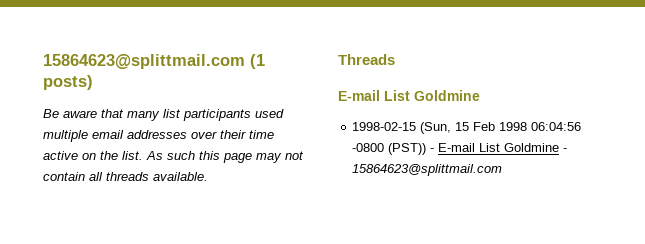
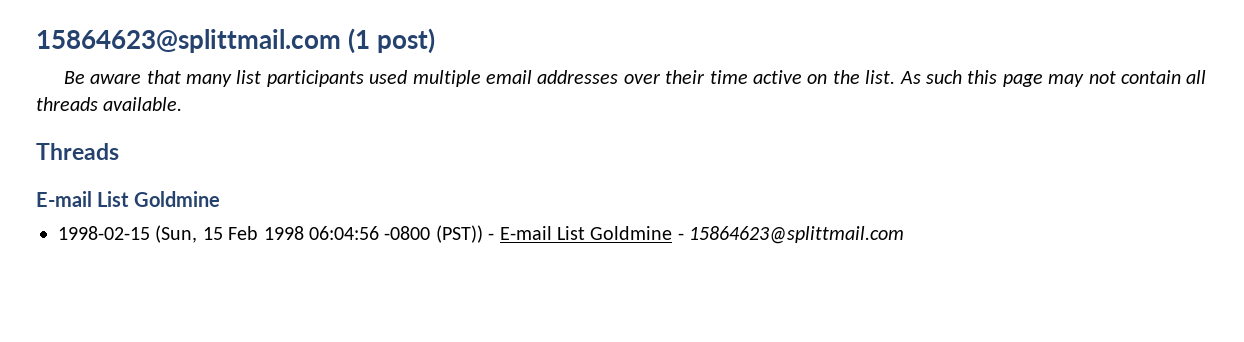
[43,75,93,90] posts) -> [376,28,435,54] post)

